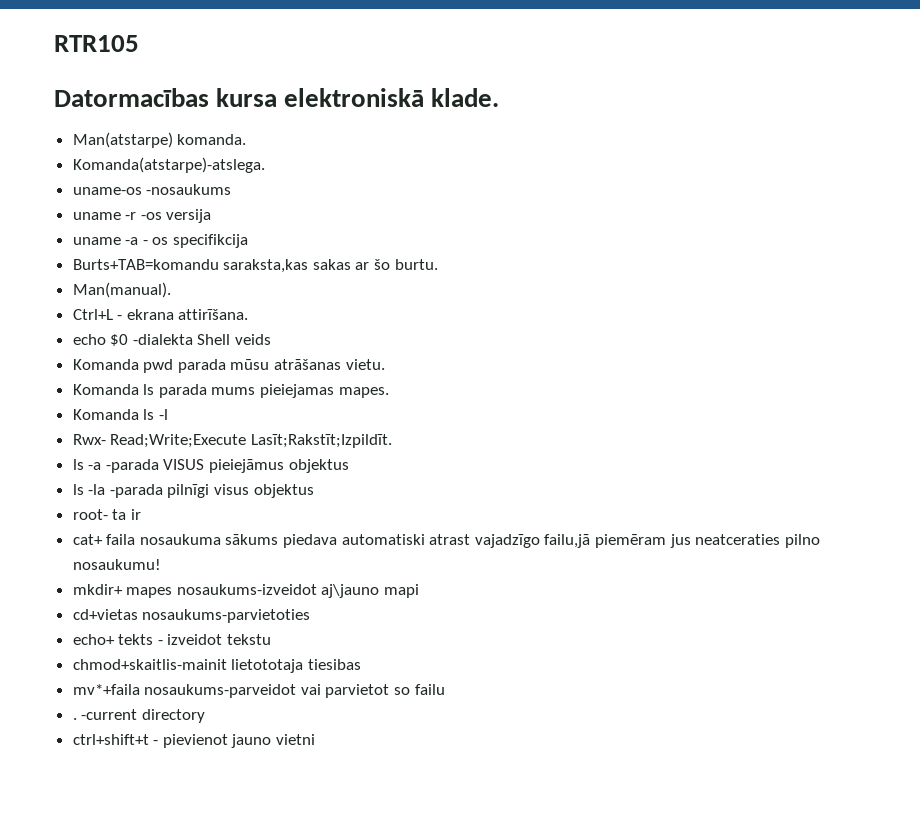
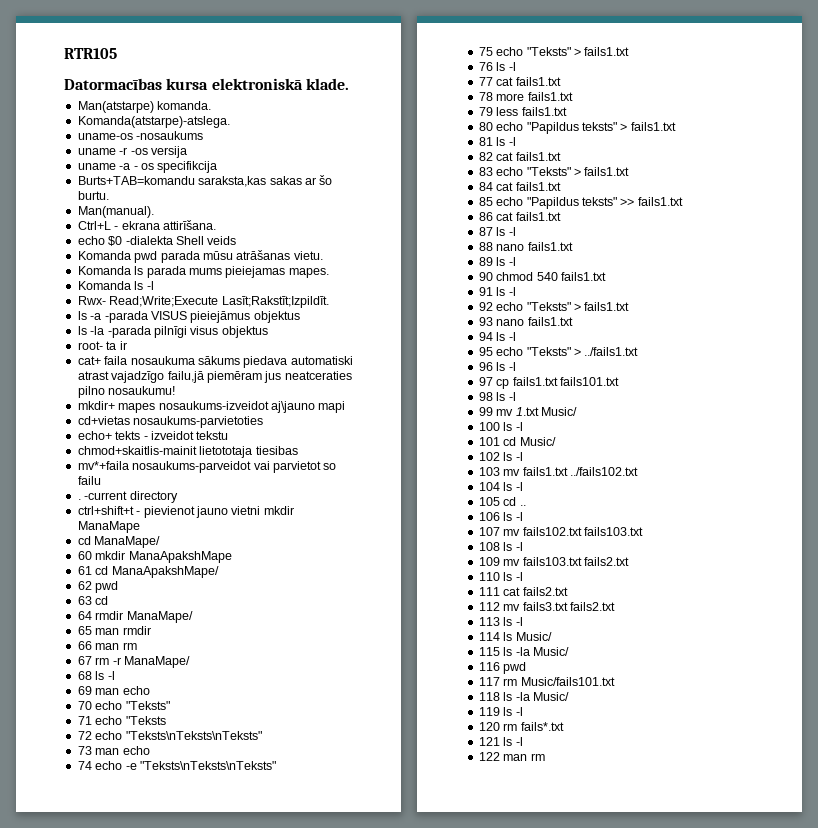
(316, 739) none -> [263,506,294,515] [77,521,140,533] [77,536,161,548] [77,551,232,563] [77,566,219,578] [77,581,119,593] [77,596,109,605] [77,611,193,623] [77,626,151,635] [77,641,137,650] [77,656,190,668] [77,671,115,680] [77,686,150,695] [77,701,170,710] [77,716,166,725] [77,731,262,740] [77,746,150,755] [77,761,276,770] [478,47,630,56] [478,62,516,71] [478,77,561,86] [478,92,573,101] [478,107,567,116] [478,122,676,134] [478,137,516,146] [478,152,561,161] [478,167,630,176] [478,182,561,191] [478,197,683,209] [478,212,561,221] [478,227,516,236] [478,242,573,251] [478,257,516,266] [478,272,606,281] [478,287,516,296] [478,302,630,311] [478,317,573,326] [478,332,516,341] [478,347,639,356] [478,362,516,371] [478,377,619,389] [478,392,516,401] [478,407,577,416] [478,422,523,431] [478,437,556,446] [478,452,523,461] [478,467,638,476] [478,482,523,491] [478,497,526,506] [478,512,523,521] [478,527,643,536] [478,542,523,551] [478,557,629,566] [478,572,523,581] [478,587,568,596] [478,602,615,611] [478,617,523,626] [478,632,552,641] [478,647,569,656] [478,662,527,674] [478,677,615,686] [478,692,569,701] [478,707,523,716] [478,722,564,731] [478,737,523,746] [478,752,545,761] mkdir ManaMape // cd ManaMape/ // 60 mkdir ManaApakshMape // 61 cd ManaApakshMape/ // 62 pwd // 63 cd // 64 rmdir ManaMape/ // 65 man rmdir // 66 man rm // 67 rm -r ManaMape/ // 68 ls -l // 69 man echo // 70 echo "Teksts" // 71 echo "Teksts // 72 echo "Teksts\nTeksts\nTeksts" // 73 man echo // 74 echo -e "Teksts\nTeksts\nTeksts" // 75 echo "Teksts" > fails1.txt // 76 ls -l // 77 cat fails1.txt // 78 more fails1.txt // 79 less fails1.txt // 80 echo "Papildus teksts" > fails1.txt // 81 ls -l // 82 cat fails1.txt // 83 echo "Teksts" > fails1.txt // 84 cat fails1.txt // 85 echo "Papildus teksts" >> fails1.txt // 86 cat fails1.txt // 87 ls -l // 88 nano fails1.txt // 89 ls -l // 90 chmod 540 fails1.txt // 91 ls -l // 92 echo "Teksts" > fails1.txt // 93 nano fails1.txt // 94 ls -l // 95 echo "Teksts" > ../fails1.txt // 96 ls -l // 97 cp fails1.txt fails101.txt // 98 ls -l // 99 mv 1.txt Music/ // 100 ls -l // 101 cd Music/ // 102 ls -l // 103 mv fails1.txt ../fails102.txt // 104 ls -l // 105 cd .. // 106 ls -l // 107 mv fails102.txt fails103.txt // 108 ls -l // 109 mv fails103.txt fails2.txt // 110 ls -l // 111 cat fails2.txt // 112 mv fails3.txt fails2.txt // 113 ls -l // 114 ls Music/ // 115 ls -la Music/ // 116 pwd // 117 rm Music/fails101.txt // 118 ls -la Music/ // 119 ls -l // 120 rm fails*.txt // 121 ls -l // 122 man rm

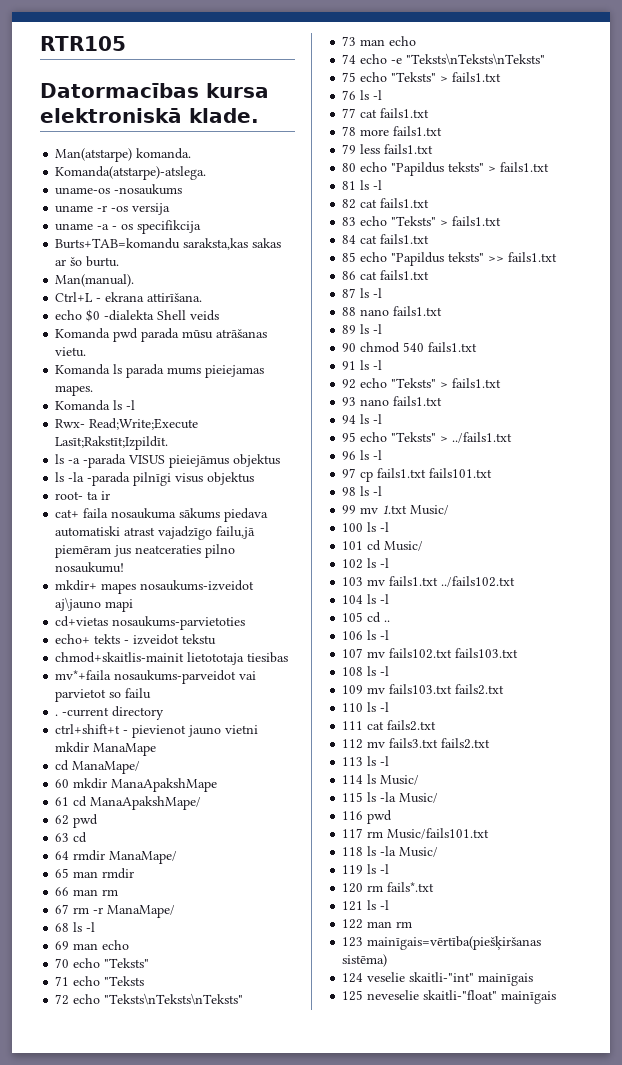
(545, 757) none -> [342,936,542,950] [342,954,388,967] [342,972,534,986] [342,990,557,1004] // 123 mainīgais=vērtība(piešķiršanas sistēma) // 124 veselie skaitli-"int" mainīgais // 125 neveselie skaitli-"float" mainīgais

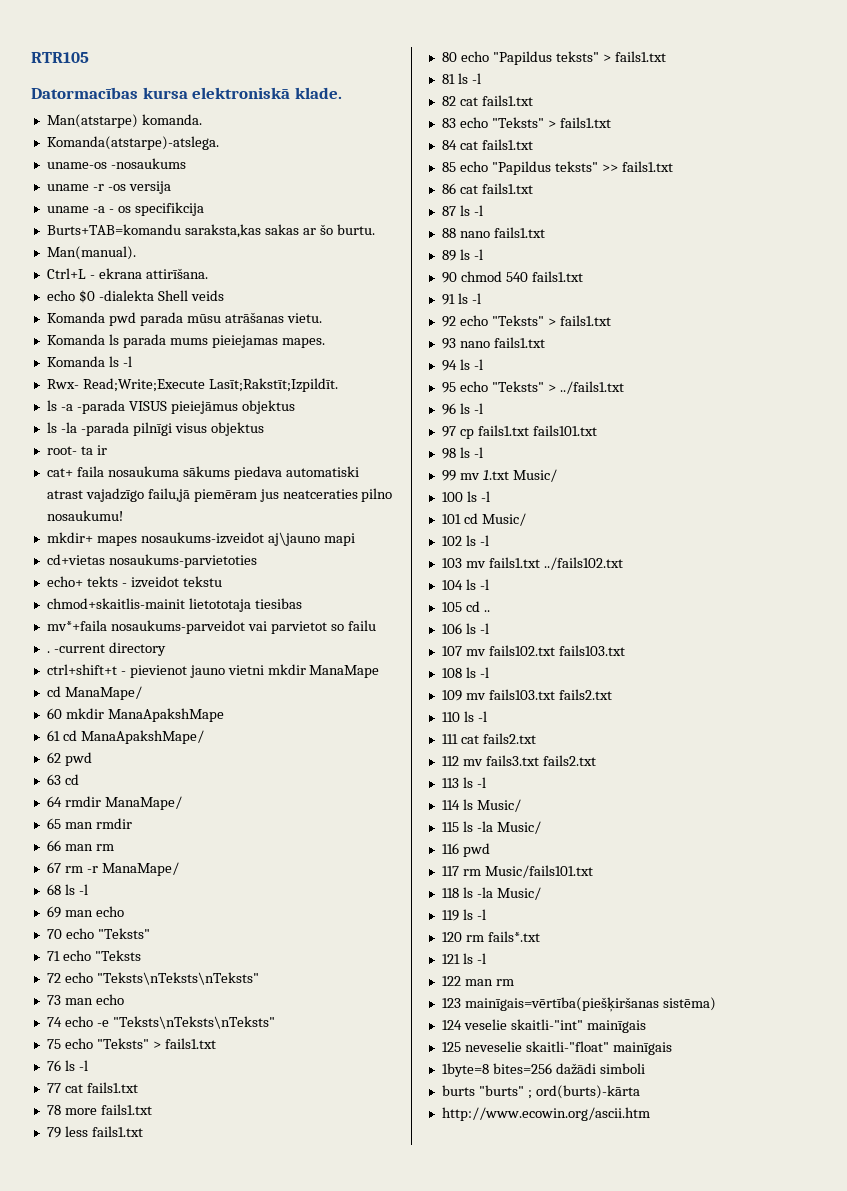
(557, 997) none -> [441,1063,645,1077] [441,1085,640,1099] [441,1107,650,1121] // 1byte=8 bites=256 dažādi simboli // burts "burts" ; ord(burts)-kārta // http://www.ecowin.org/ascii.htm

